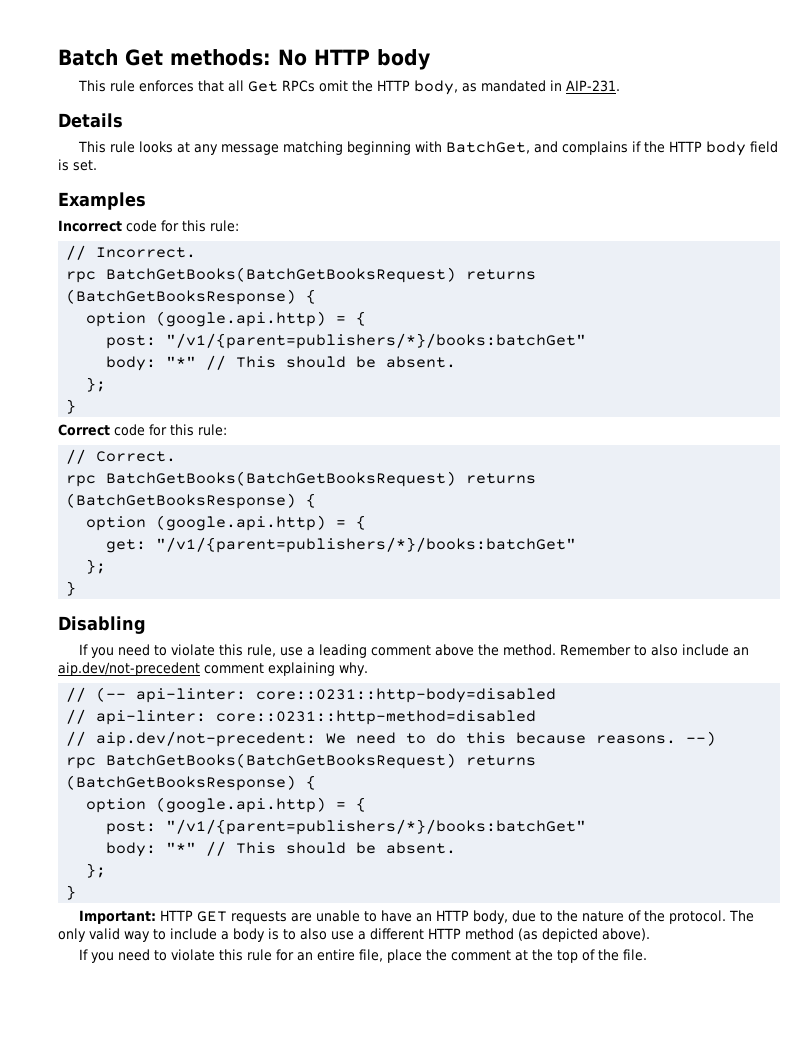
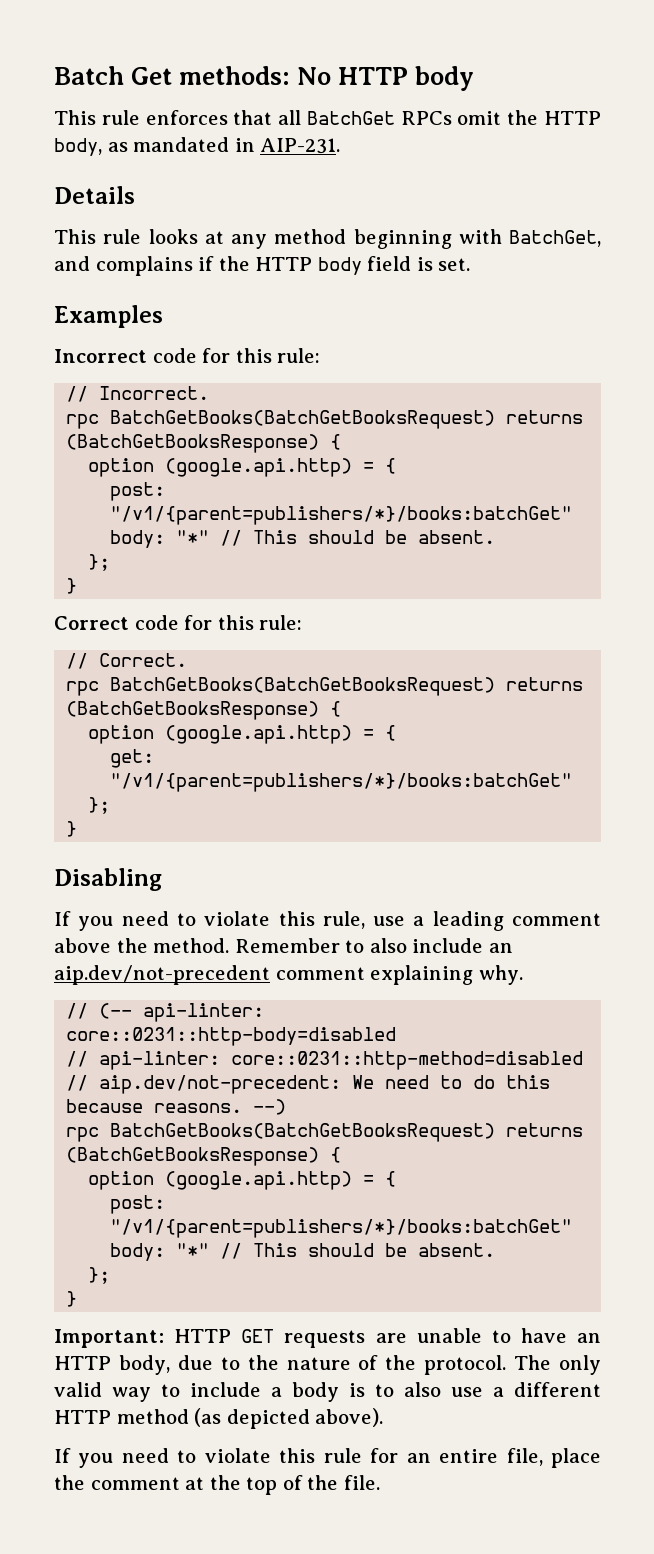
[248,81,279,92] Get -> [306,111,395,125] BatchGet
[221,141,344,155] message matching -> [274,229,347,244] method

